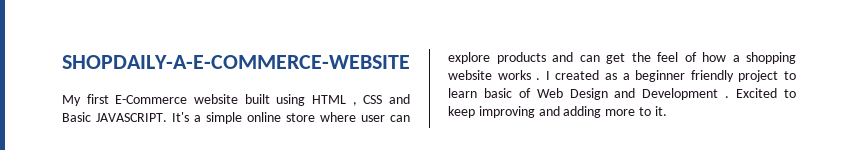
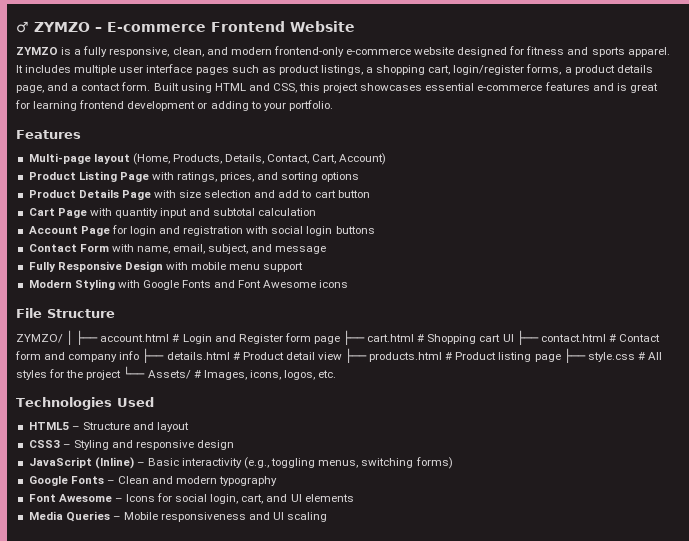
[62,55,410,69] [62,94,411,106] [62,112,410,124] [448,52,796,64] [448,70,796,82] [448,88,796,100] [448,106,667,118] SHOPDAILY-A-E-COMMERCE-WEBSITE // My first E-Commerce website built using HTML , CSS and Basic JAVASCRIPT. It's a simple online store where user can explore products and can get the feel of how a shopping website works . I created as a beginner friendly project to learn basic of Web Design and Development . Excited to keep improving and adding more to it. -> [16,21,355,33] [16,46,670,57] [16,64,653,75] [16,82,658,93] [15,100,333,111] [16,130,81,139] [28,153,387,165] [28,171,360,182] [28,189,370,200] [28,208,317,218] [28,225,375,236] [28,244,327,254] [28,261,304,272] [28,279,349,290] [16,308,115,318] [16,330,660,345] [15,348,662,363] [16,366,337,380] [16,397,154,410] [28,422,190,432] [28,440,235,450] [28,457,453,469] [28,476,278,486] [28,493,354,504] [28,511,328,522] ♂ ZYMZO – E-commerce Frontend Website // ZYMZO is a fully responsive, clean, and modern frontend-only e-commerce website designed for fitness and sports apparel. It includes multiple user interface pages such as product listings, a shopping cart, login/register forms, a product details page, and a contact form. Built using HTML and CSS, this project showcases essential e-commerce features and is great for learning frontend development or adding to your portfolio. // Features // Multi-page layout (Home, Products, Details, Contact, Cart, Account) // Product Listing Page with ratings, prices, and sorting options // Product Details Page with size selection and add to cart button // Cart Page with quantity input and subtotal calculation // Account Page for login and registration with social login buttons // Contact Form with name, email, subject, and message // Fully Responsive Design with mobile menu support // Modern Styling with Google Fonts and Font Awesome icons // File Structure // ZYMZO/ │ ├── account.html # Login and Register form page ├── cart.html # Shopping cart UI ├── contact.html # Contact form and company info ├── details.html # Product detail view ├── products.html # Product listing page ├── style.css # All styles for the project └── Assets/ # Images, icons, logos, etc. // Technologies Used // HTML5 – Structure and layout // CSS3 – Styling and responsive design // JavaScript (Inline) – Basic interactivity (e.g., toggling menus, switching forms) // Google Fonts – Clean and modern typography // Font Awesome – Icons for social login, cart, and UI elements // Media Queries – Mobile responsiveness and UI scaling

